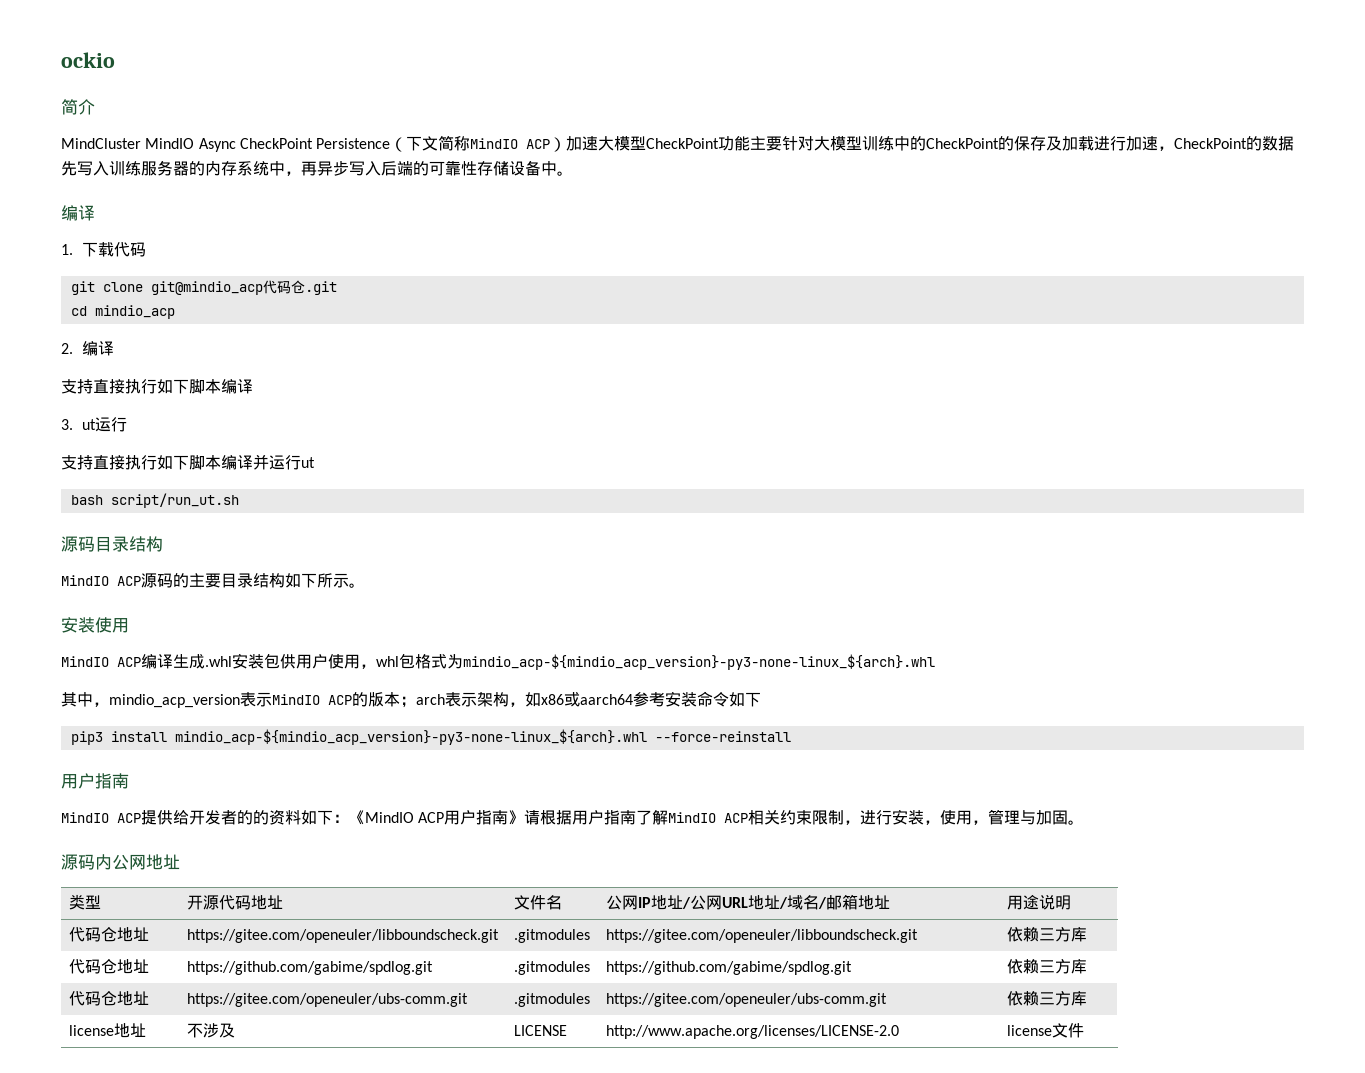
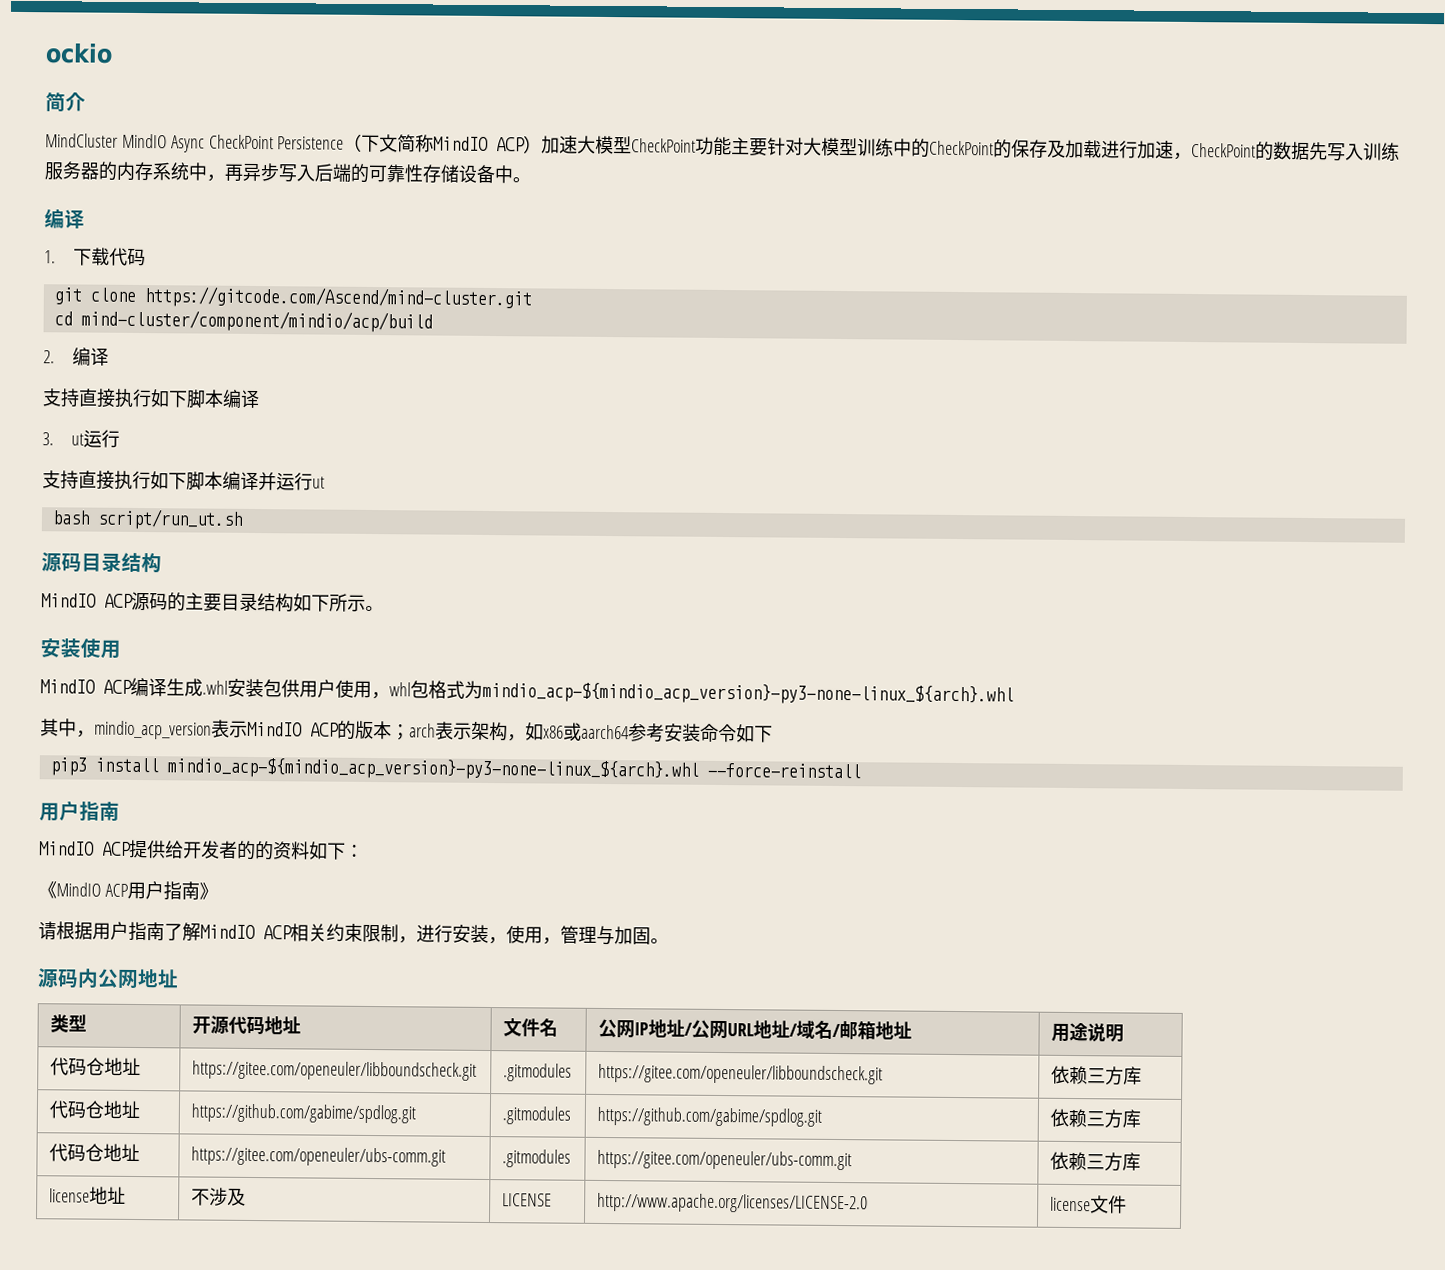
[150,280,337,295] git@mindio_acp代码仓.git -> [143,286,532,310] https://gitcode.com/Ascend/mind-cluster.git
[94,305,175,319] mindio_acp -> [80,309,433,333] mind-cluster/component/mindio/acp/build
(349, 818) none -> (364, 851) //
(525, 817) none -> (218, 891) //

